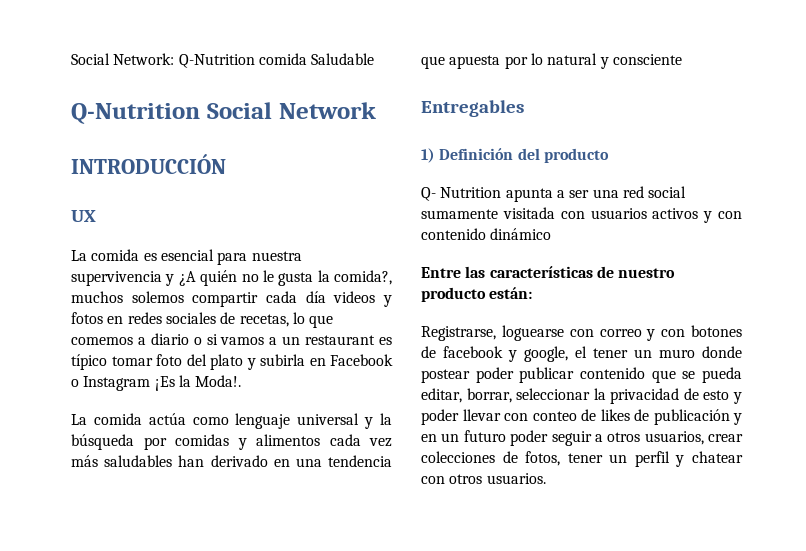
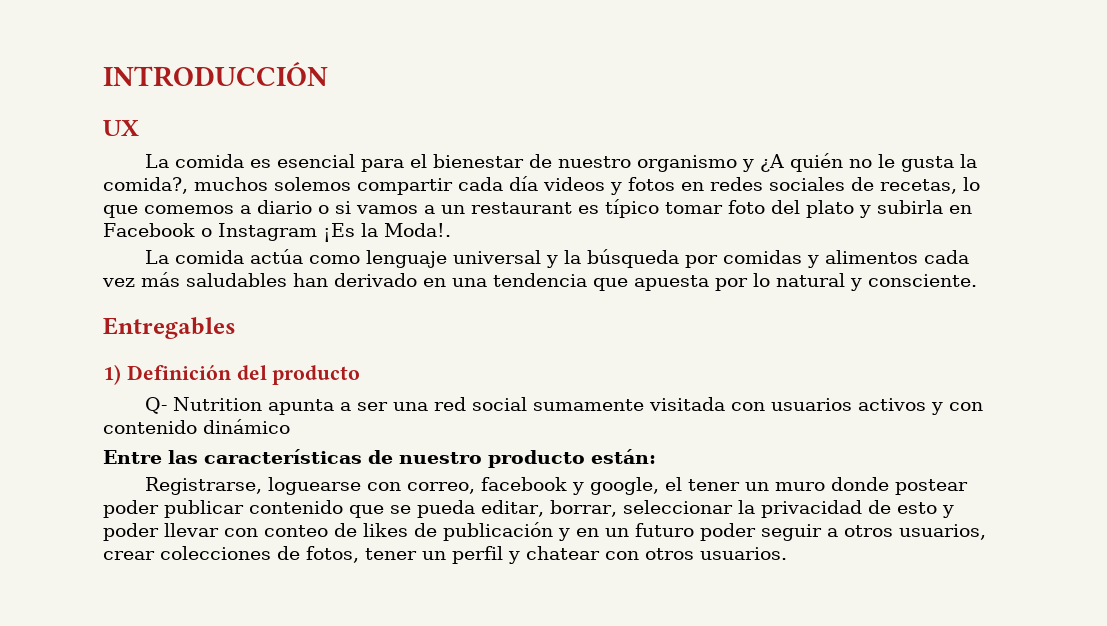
[71,53,375,68] [71,102,376,124] Social Network: Q-Nutrition comida Saludable // Q-Nutrition Social Network // -> (103, 74) none
[251,251,302,261] [71,271,162,286] nuestra supervivencia -> [409,154,737,172] el bienestar de nuestro organismo
[612,54,682,65] consciente -> [868,274,977,287] consciente.
[599,325,742,341] [421,346,436,358] correo y con botones de -> [406,482,475,494] correo,

